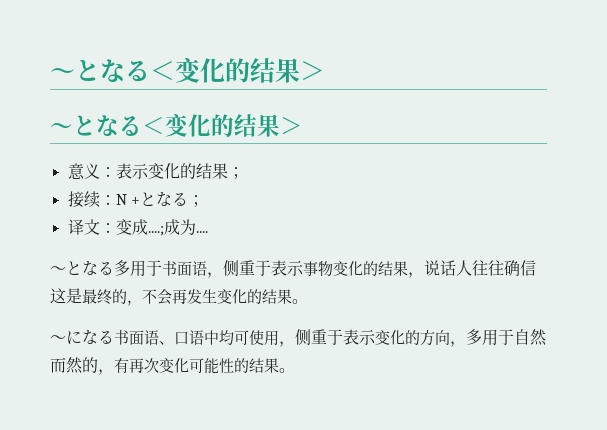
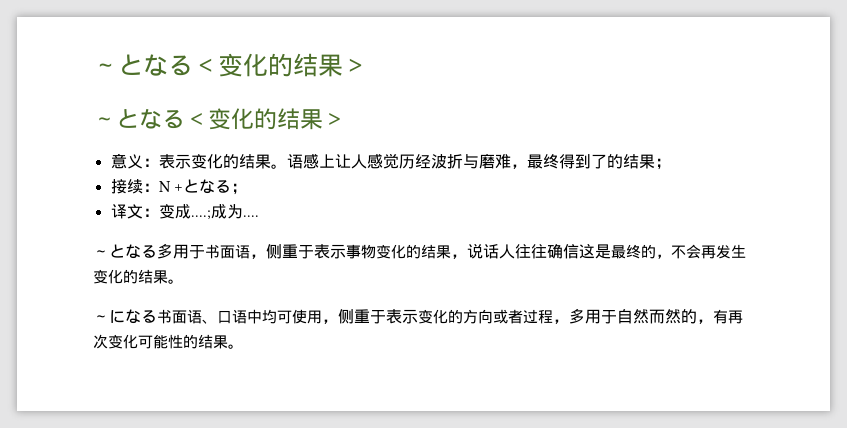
(228, 171) none -> [270,153,655,169] 。语感上让人感觉历经波折与磨难，最终得到了的结果
(450, 337) none -> [493,309,553,324] 或者过程

